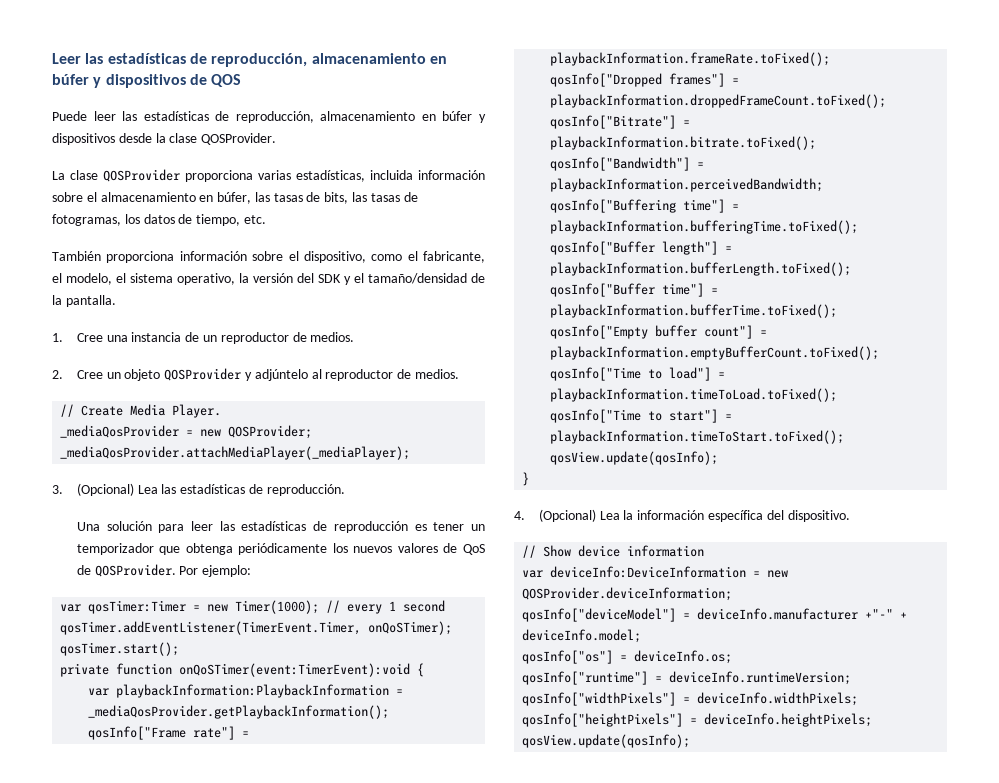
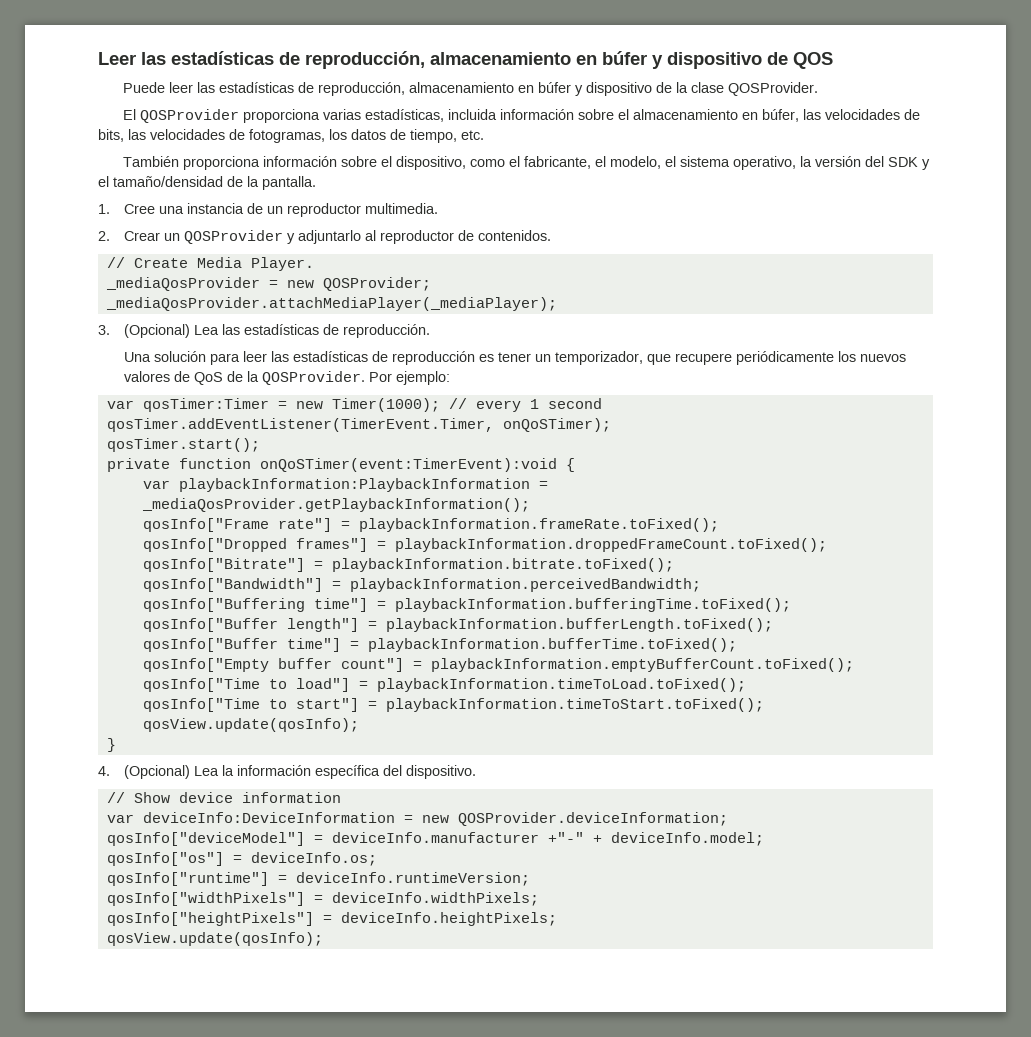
[105,74,186,88] dispositivos -> [667,52,762,69] dispositivo
[52,133,152,145] dispositivos desde -> [586,82,673,96] dispositivo de
[52,170,98,180] La clase -> [123,109,137,120] El
[273,193,303,202] tasas -> [825,109,901,120] velocidades
[370,193,400,202] tasas -> [150,129,225,140] velocidades
[292,332,355,342] de medios. -> [365,203,439,214] multimedia.
[76,369,161,381] Cree un objeto -> [124,231,181,241] Crear un
[254,369,308,381] adjúntelo -> [298,230,362,244] adjuntarlo
[414,369,459,379] medios. -> [478,230,552,241] contenidos.
[76,543,233,555] temporizador que obtenga -> [555,351,733,365] temporizador, que recupere
(91, 570) none -> [247,371,260,382] la

